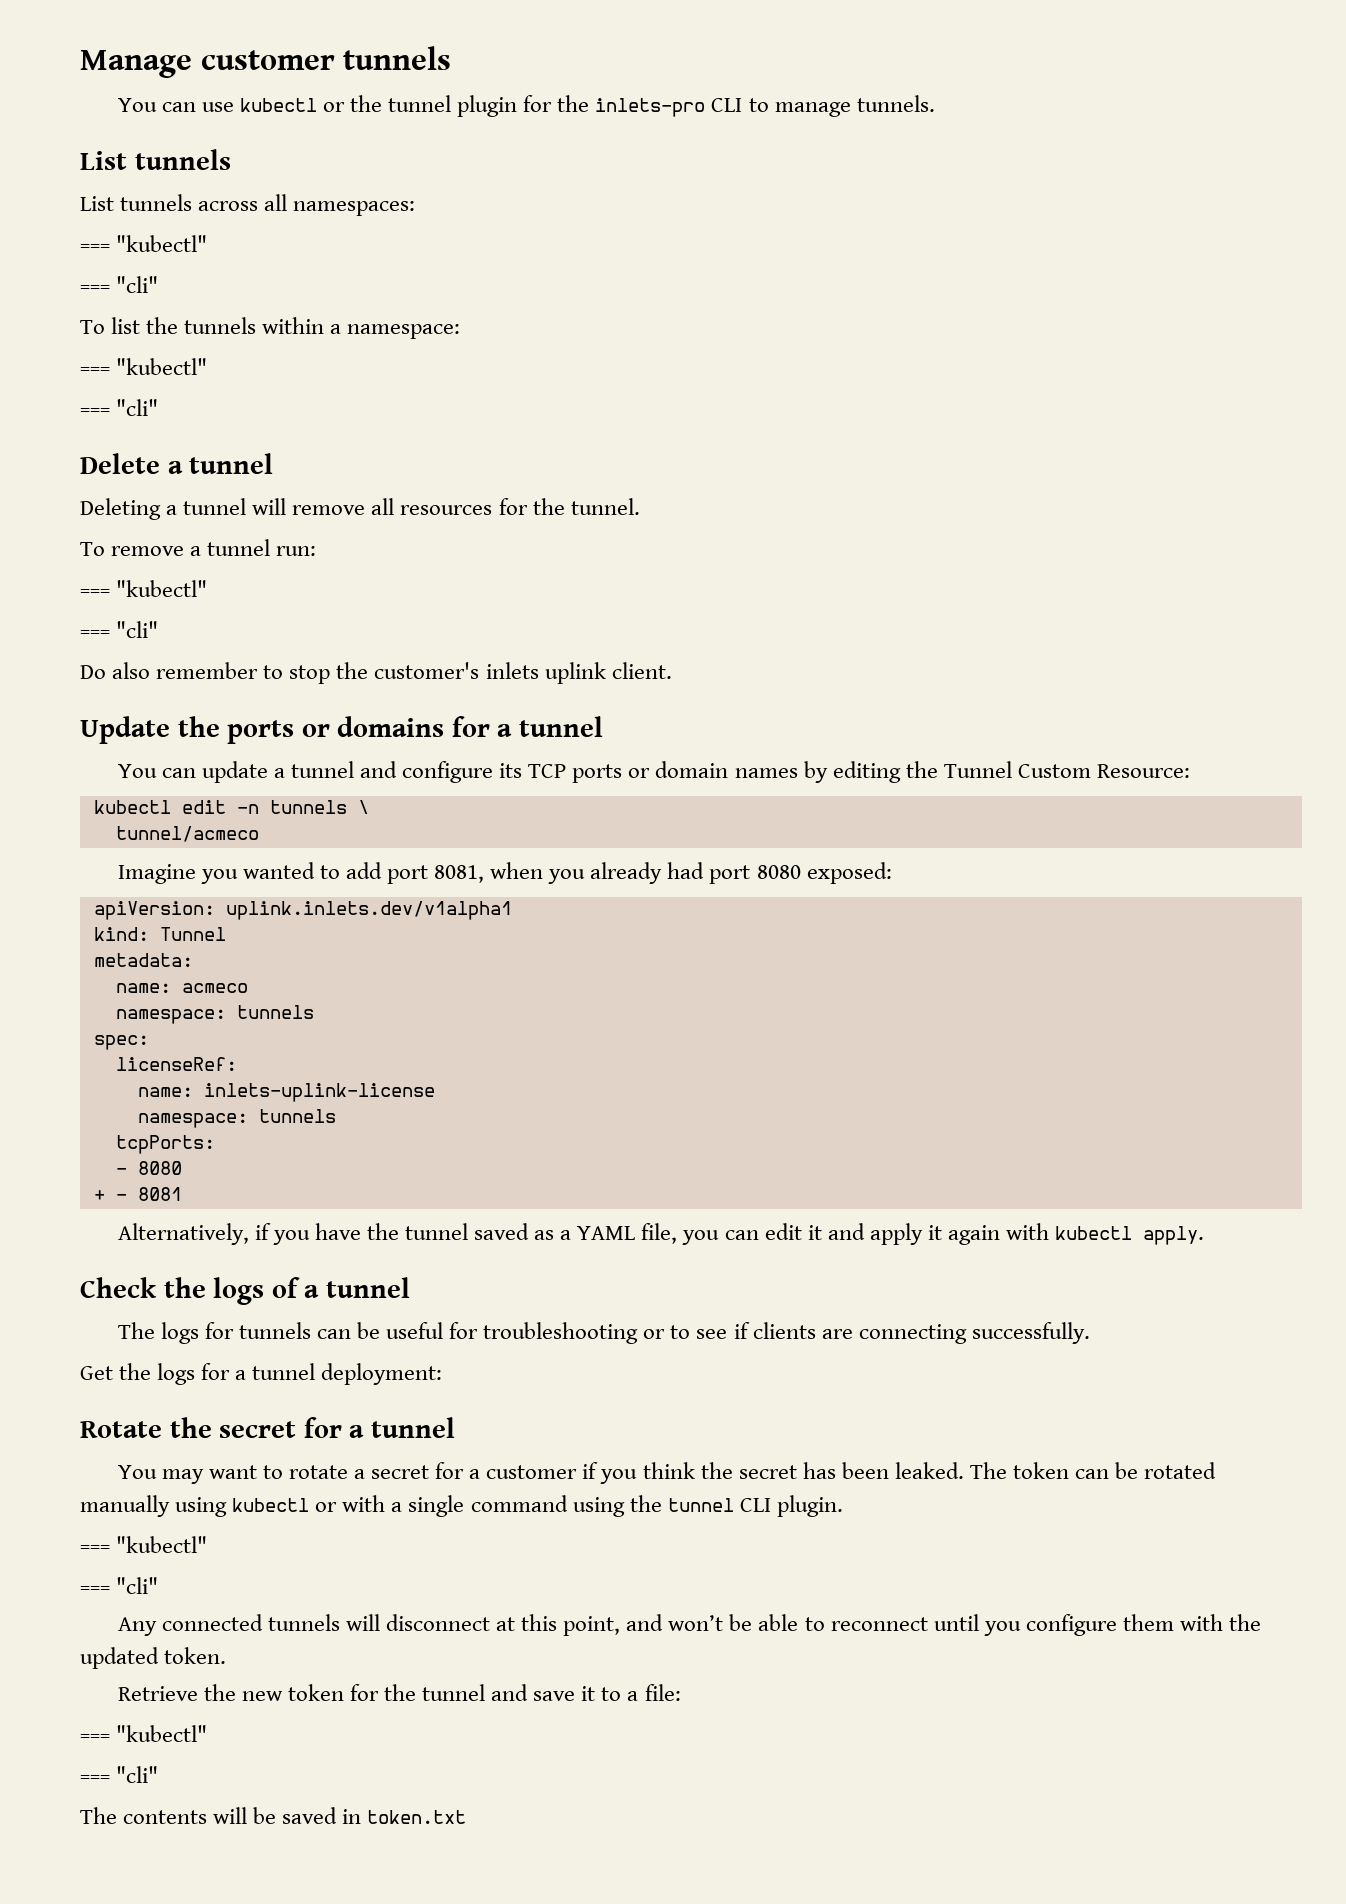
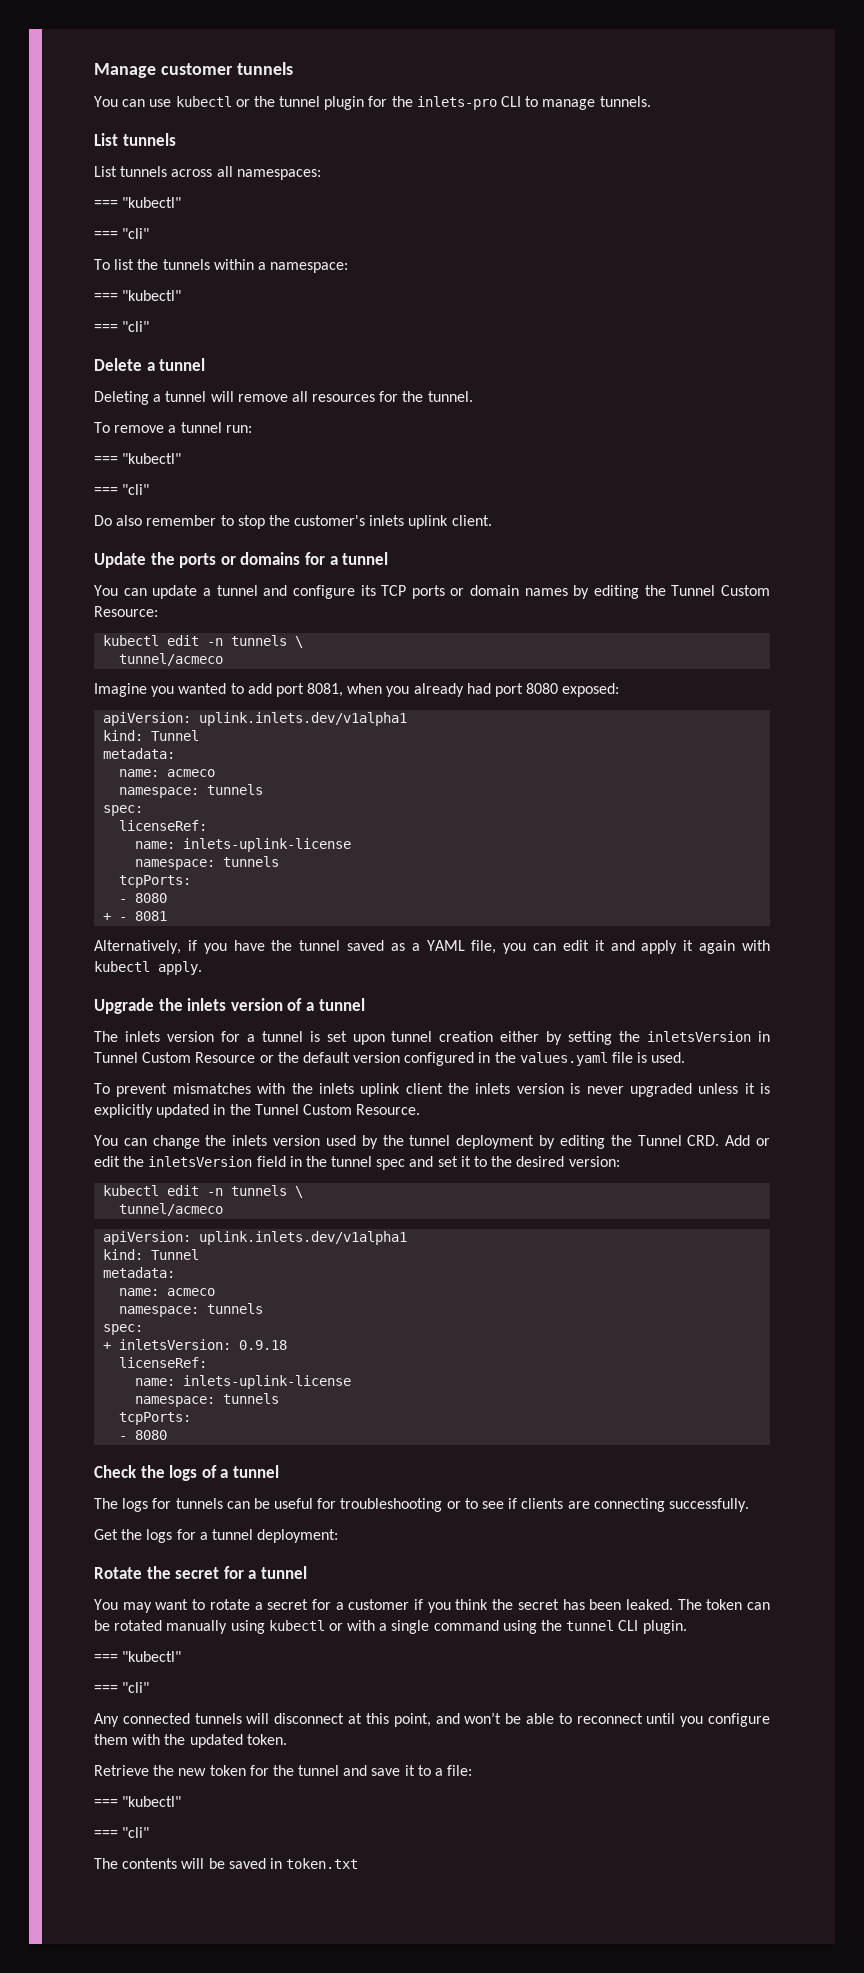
(1205, 1235) none -> [94,998,365,1014] [94,1031,770,1045] [94,1052,686,1066] [94,1083,770,1097] [94,1104,421,1118] [94,1135,771,1149] [94,1156,620,1170] [103,1185,304,1198] [119,1203,224,1216] [103,1231,408,1245] [103,1249,200,1260] [103,1267,176,1278] [119,1288,216,1296] [119,1303,264,1317] [103,1324,144,1335] [103,1339,288,1350] [119,1357,208,1368] [135,1375,352,1389] [135,1393,280,1407] [119,1412,192,1425] [119,1430,168,1440] // Upgrade the inlets version of a tunnel // The inlets version for a tunnel is set upon tunnel creation either by setting the inletsVersion in Tunnel Custom Resource or the default version configured in the values.yaml file is used. // To prevent mismatches with the inlets uplink client the inlets version is never upgraded unless it is explicitly updated in the Tunnel Custom Resource. // You can change the inlets version used by the tunnel deployment by editing the Tunnel CRD. Add or edit the inletsVersion field in the tunnel spec and set it to the desired version: // kubectl edit -n tunnels \ // tunnel/acmeco // apiVersion: uplink.inlets.dev/v1alpha1 // kind: Tunnel // metadata: // name: acmeco // namespace: tunnels // spec: // + inletsVersion: 0.9.18 // licenseRef: // name: inlets-uplink-license // namespace: tunnels // tcpPorts: // - 8080

